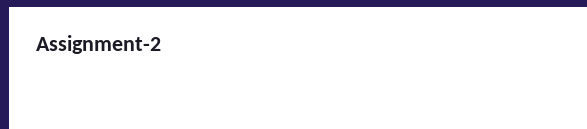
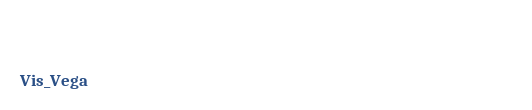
[36,35,161,54] Assignment-2 -> [19,74,88,89] Vis_Vega

